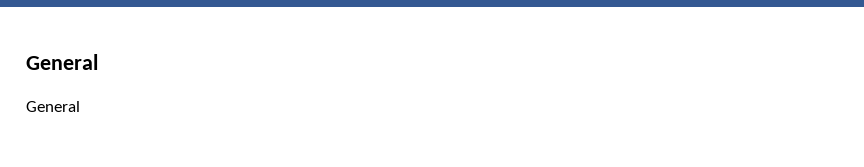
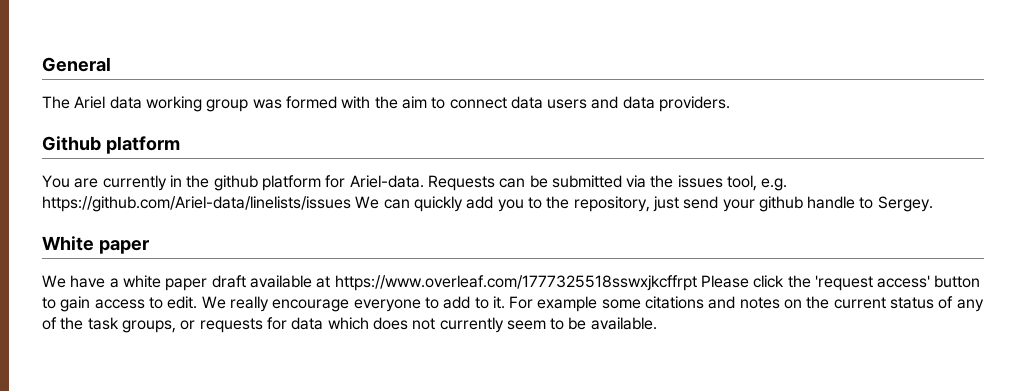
[26,101,80,112] General -> [42,96,731,112] [42,136,180,154] [42,175,788,191] [42,196,933,212] [42,236,149,254] [42,275,981,291] [42,296,984,312] [42,317,657,333] The Ariel data working group was formed with the aim to connect data users and data providers. // Github platform // You are currently in the github platform for Ariel-data. Requests can be submitted via the issues tool, e.g. https://github.com/Ariel-data/linelists/issues We can quickly add you to the repository, just send your github handle to Sergey. // White paper // We have a white paper draft available at https://www.overleaf.com/1777325518sswxjkcffrpt Please click the 'request access' button to gain access to edit. We really encourage everyone to add to it. For example some citations and notes on the current status of any of the task groups, or requests for data which does not currently seem to be available.

